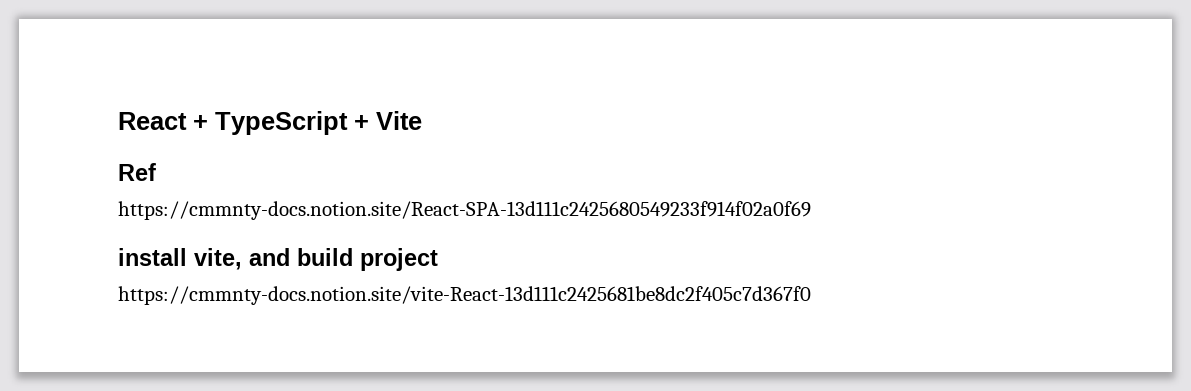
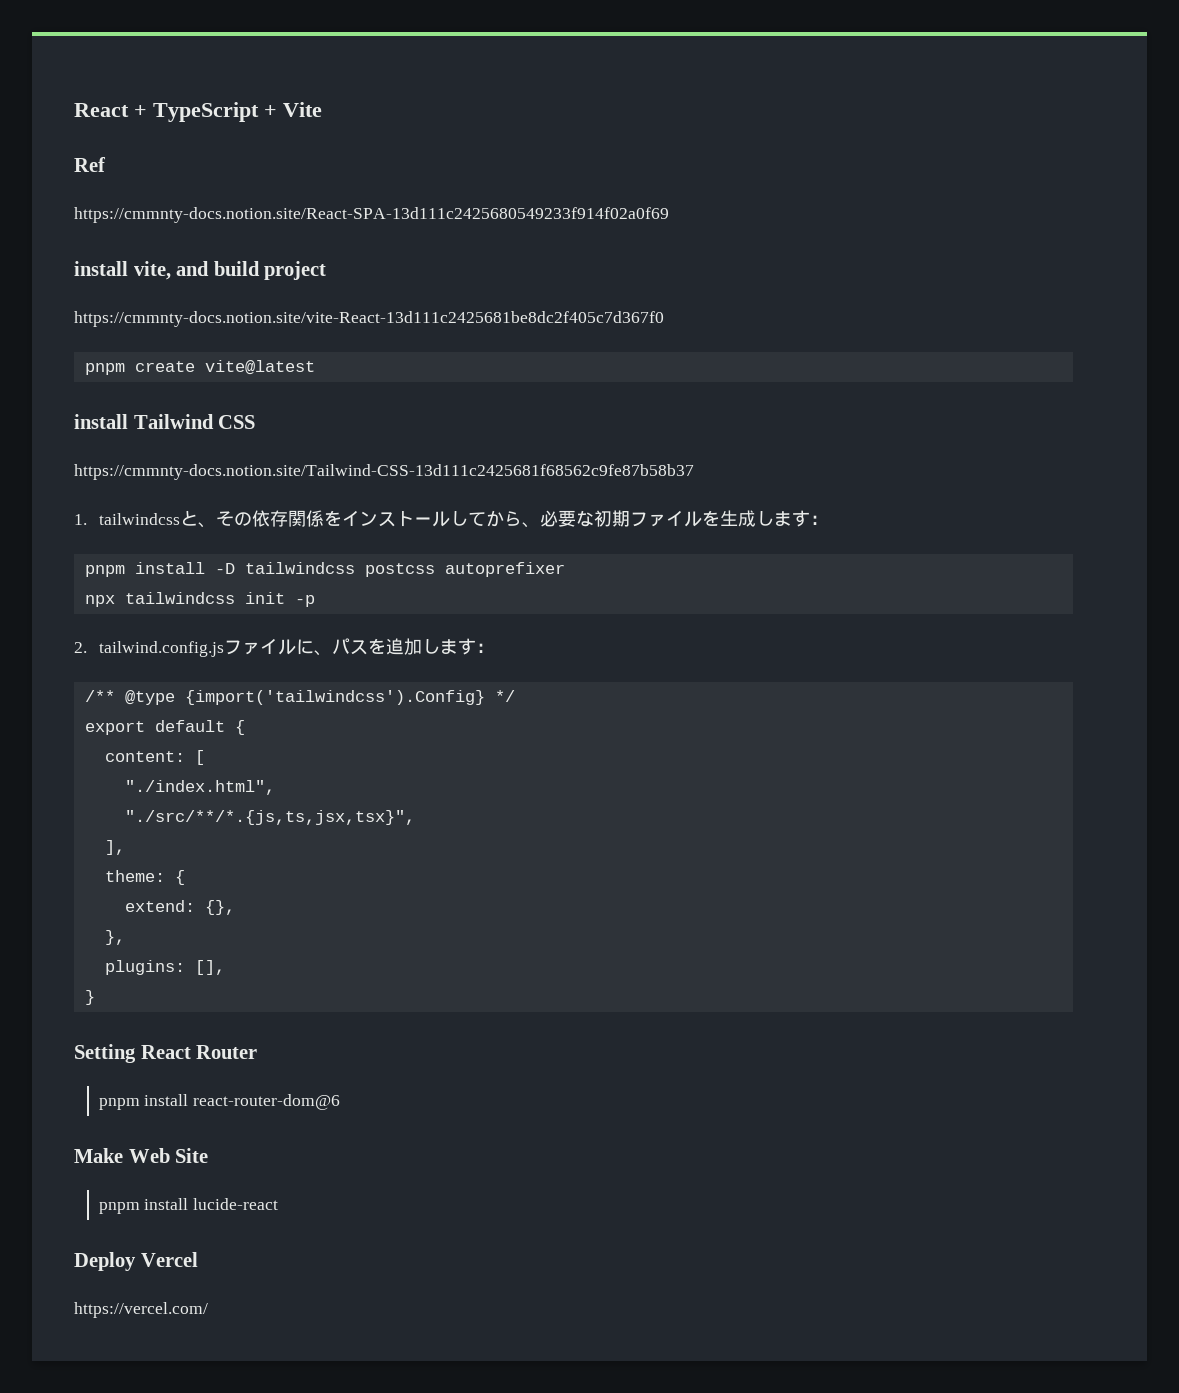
(811, 295) none -> [84,360,315,375] [74,414,256,429] [74,464,694,480] [74,510,828,528] [84,562,565,577] [84,592,315,607] [74,638,494,657] [84,690,515,705] [84,720,245,735] [104,750,205,765] [124,780,275,795] [124,810,415,825] [104,840,125,855] [104,870,185,885] [124,900,235,915] [104,930,125,945] [104,960,225,975] [84,990,95,1005] [74,1044,258,1063] [98,1094,341,1110] [74,1148,209,1163] [98,1198,279,1214] [74,1252,198,1271] [74,1302,208,1318] // pnpm create vite@latest // install Tailwind CSS // https://cmmnty-docs.notion.site/Tailwind-CSS-13d111c2425681f68562c9fe87b58b37 // 1. tailwindcssと、その依存関係をインストールしてから、必要な初期ファイルを生成します： // pnpm install -D tailwindcss postcss autoprefixer // npx tailwindcss init -p // 2. tailwind.config.jsファイルに、パスを追加します： // /** @type {import('tailwindcss').Config} */ // export default { // content: [ // "./index.html", // "./src/**/*.{js,ts,jsx,tsx}", // ], // theme: { // extend: {}, // }, // plugins: [], // } // Setting React Router // pnpm install react-router-dom@6 // Make Web Site // pnpm install lucide-react // Deploy Vercel // https://vercel.com/

